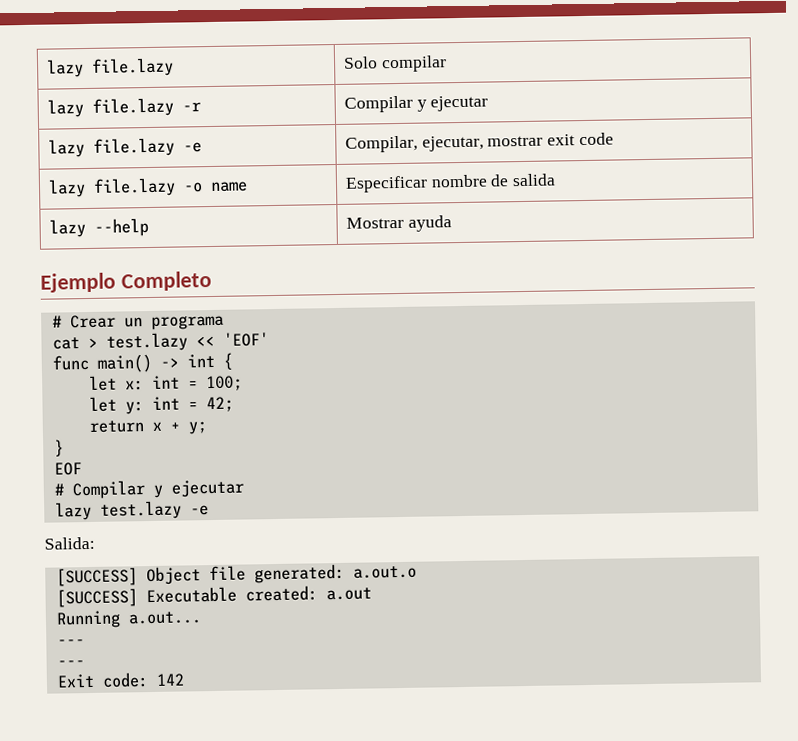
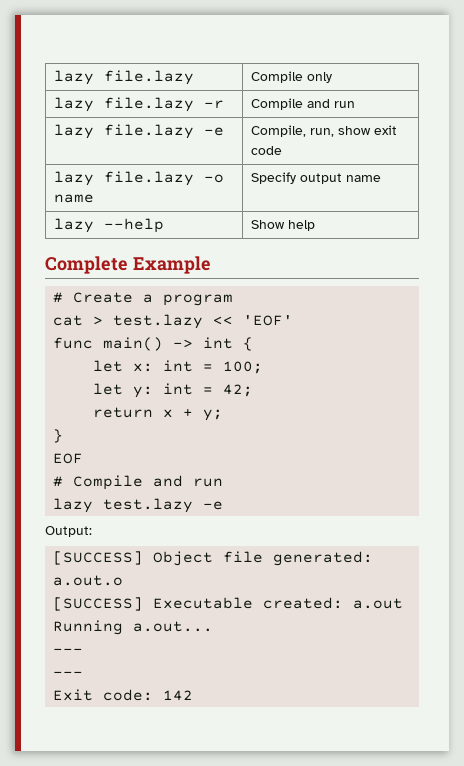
[342,55,447,73] Solo compilar -> [250,71,332,83] Compile only
[343,95,489,113] Compilar y ejecutar -> [250,98,355,110] Compile and run
[344,135,544,153] Compilar, ejecutar, mostrar -> [250,125,371,137] Compile, run, show
[344,173,557,193] [48,218,149,238] [345,215,452,232] [40,270,212,293] [51,314,224,330] Especificar nombre de salida // lazy --help | Mostrar ayuda // Ejemplo Completo // # Crear un programa -> [250,172,381,184] [53,218,164,233] [250,220,315,231] [45,256,211,274] [53,292,234,306] Specify output name // lazy --help | Show help // Complete Example // # Create a program
[71,479,245,500] Compilar y ejecutar -> [73,475,224,490] Compile and run
[44,536,95,550] Salida: -> [45,526,92,537] Output:

